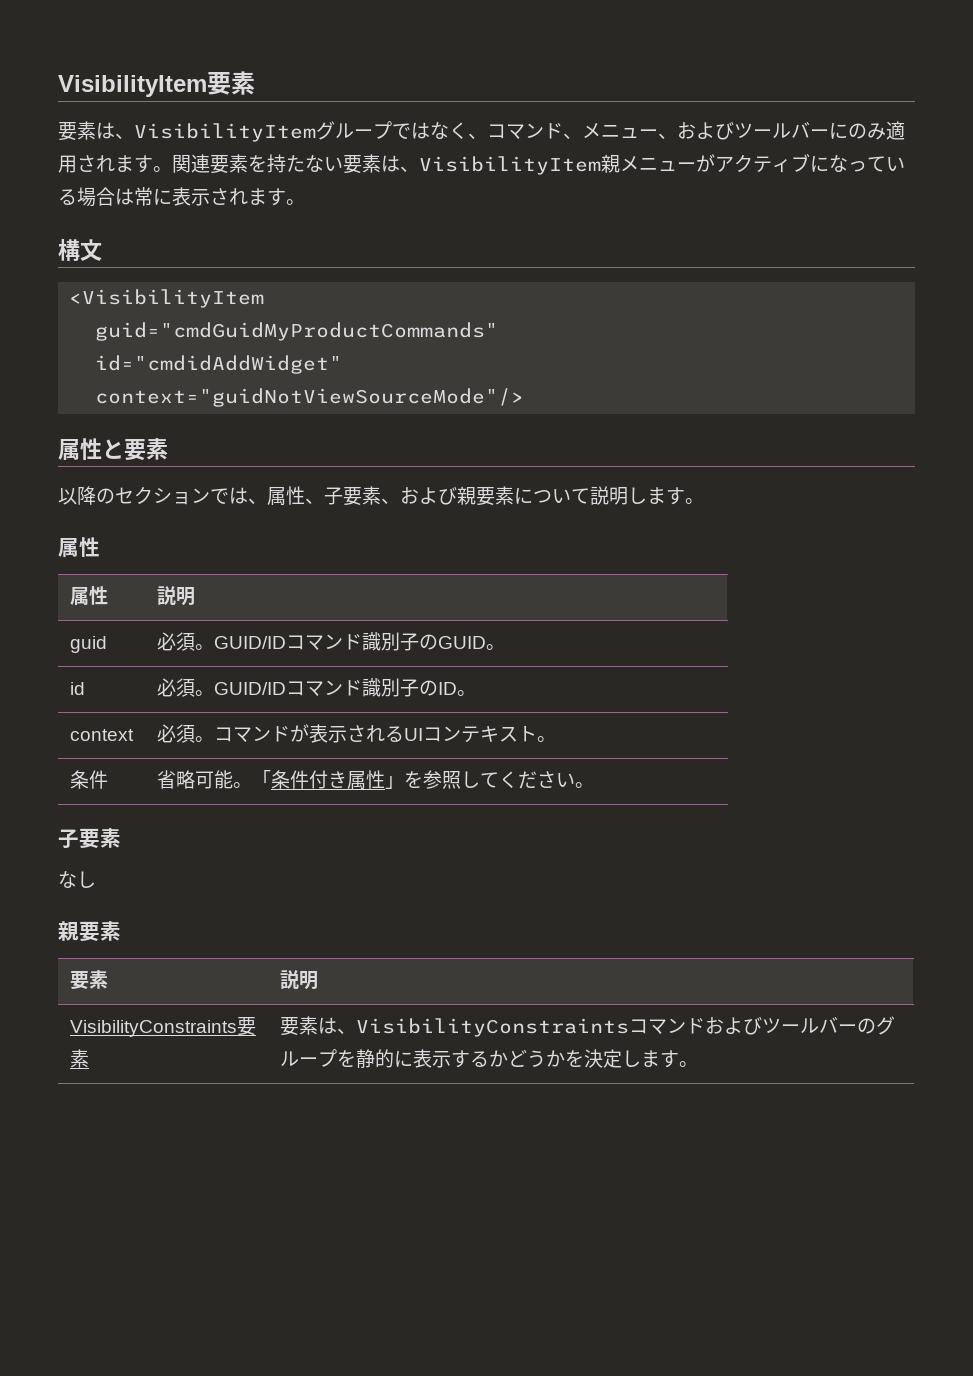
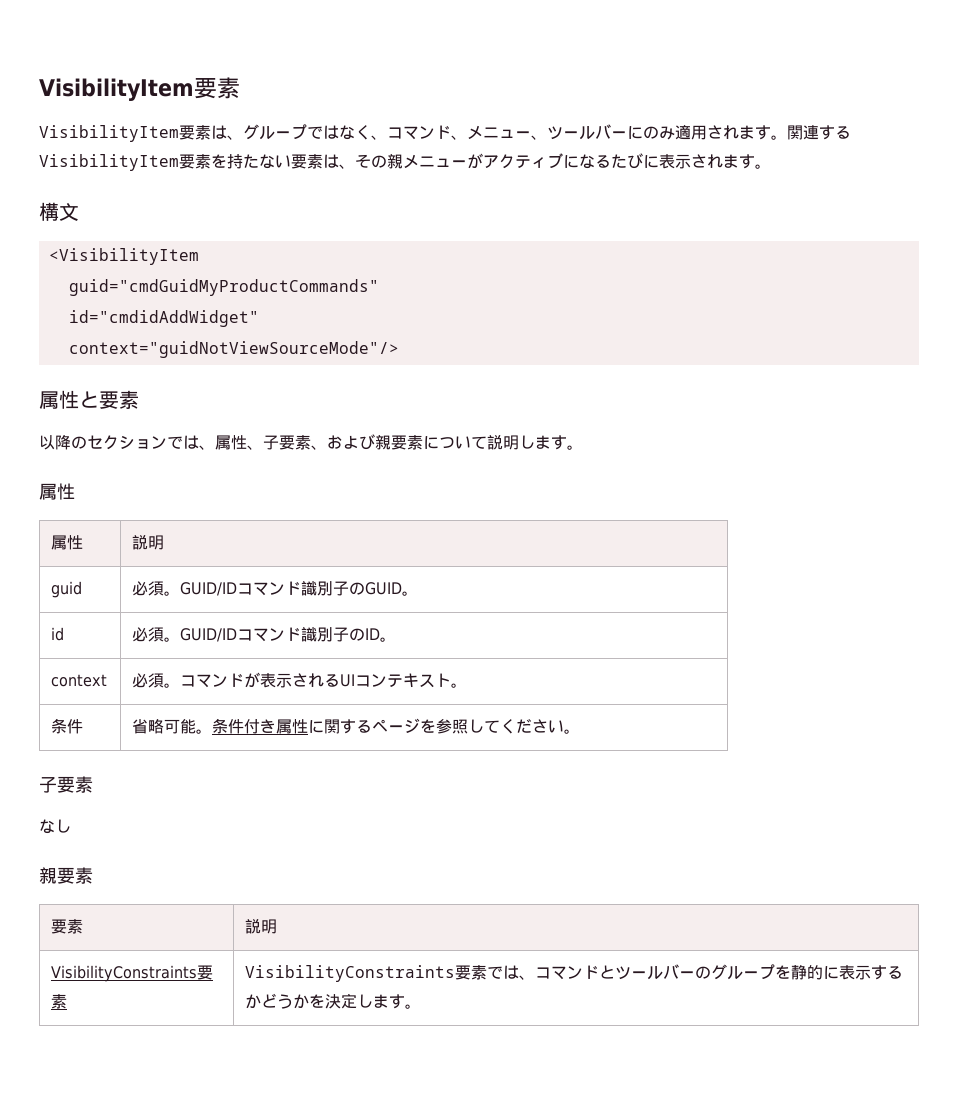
[58,121,316,142] 要素は、VisibilityItem -> [39,125,243,142] VisibilityItem要素は、
[677,121,734,140] および -> (547, 137) none
(210, 163) none -> [819,125,851,140] [39,154,179,171] するVisibilityItem
[419,156,601,175] VisibilityItem -> [355,154,387,168] その
[848,156,905,172] [58,187,153,207] っている場合は常 -> [595,153,643,169] るたび
[251,770,271,787] 「 -> (213, 731) none
[384,775,404,789] 」 -> [308,718,421,734] に関するページ
[279,1016,762,1037] 要素は、VisibilityConstraintsコマンドおよび -> [245,965,616,982] VisibilityConstraints要素では、コマンドと

